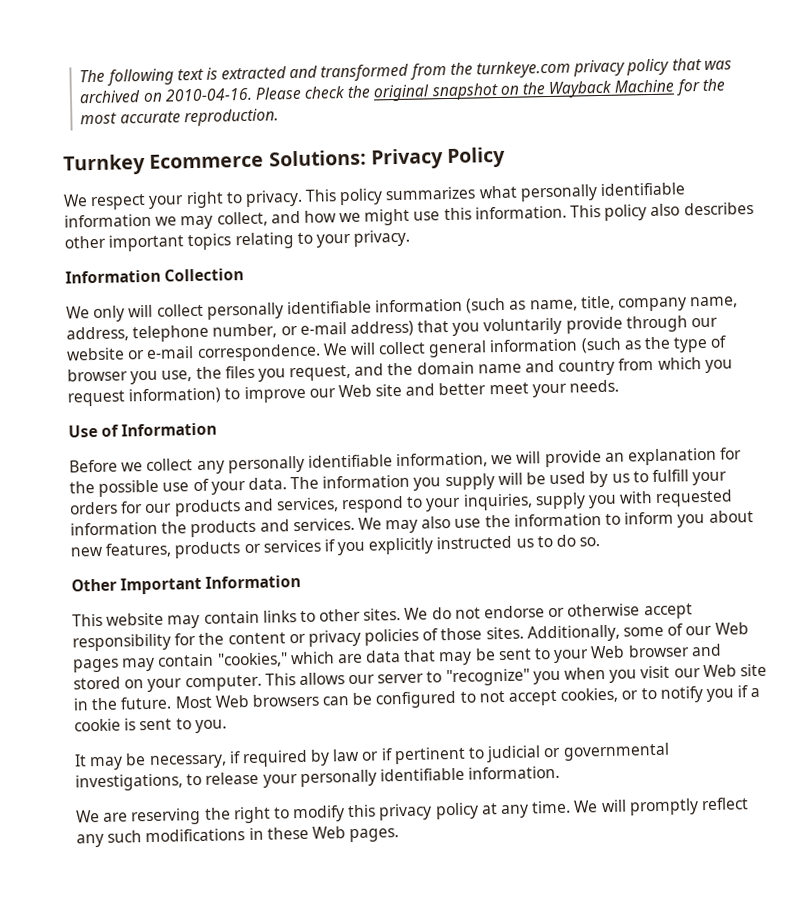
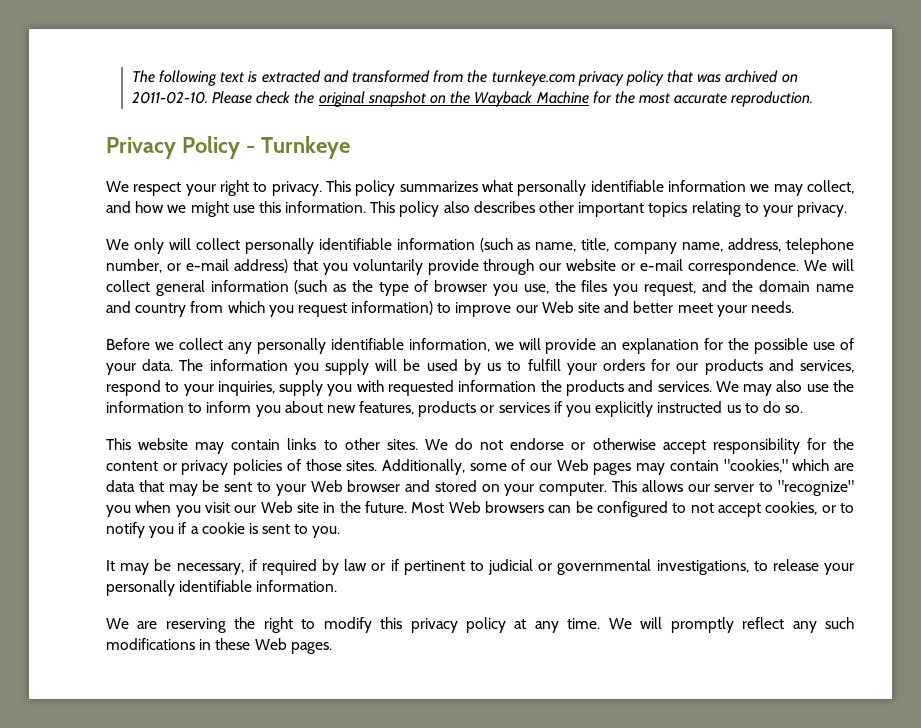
[164,87,253,102] 2010-04-16. -> [131,91,208,104] 2011-02-10.
[63,149,367,176] Turnkey Ecommerce Solutions: -> (814, 99) none
(507, 157) none -> [245,136,350,159] - Turnkeye
[65,268,245,284] // Information Collection -> (848, 209) none
[68,422,218,438] // Use of Information -> (794, 307) none
[71,574,302,595] // Other Important Information -> (804, 409) none

